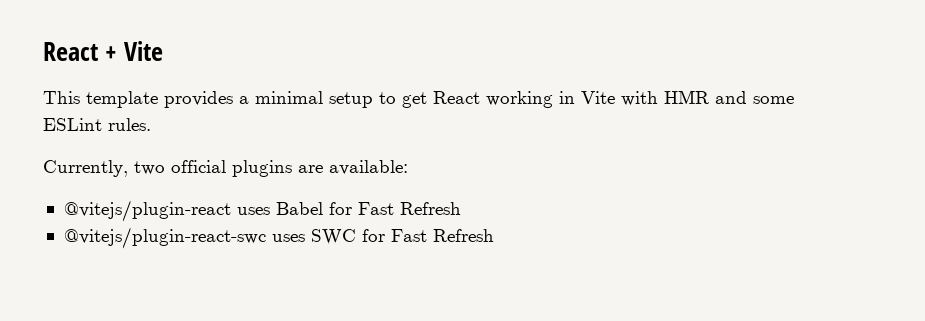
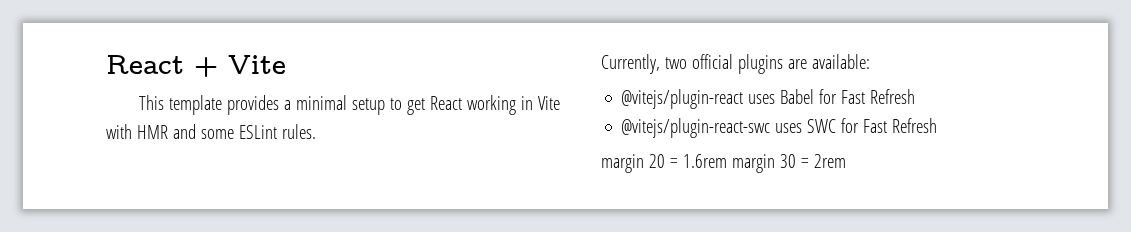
(494, 235) none -> [601,154,846,173] // margin 20 = 1.6rem margin 30 = 2rem

